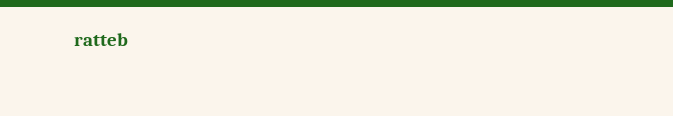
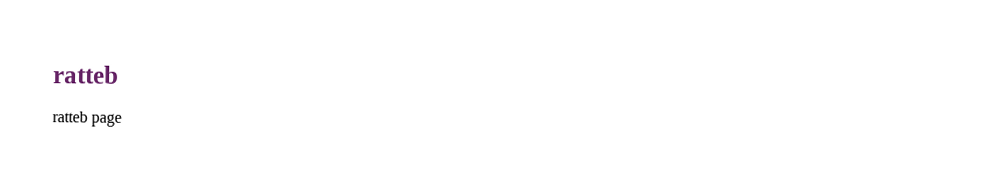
[74,33,128,46] ratteb -> [53,65,119,84] [52,111,123,127] ratteb // ratteb page

